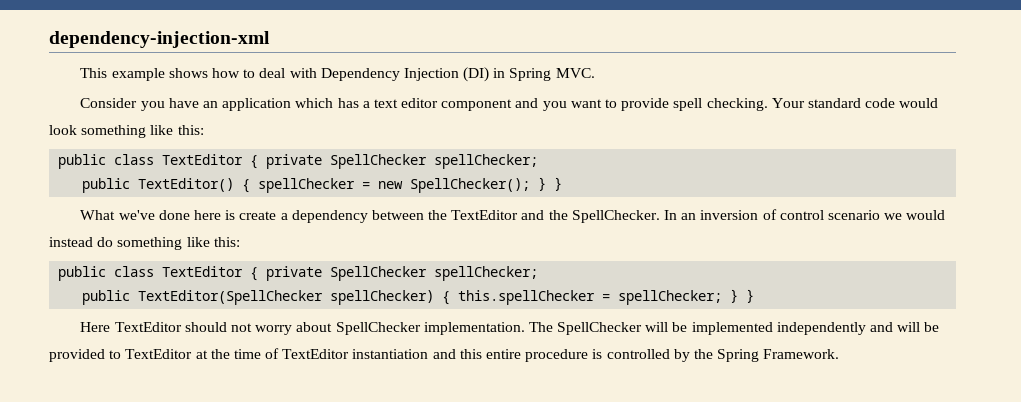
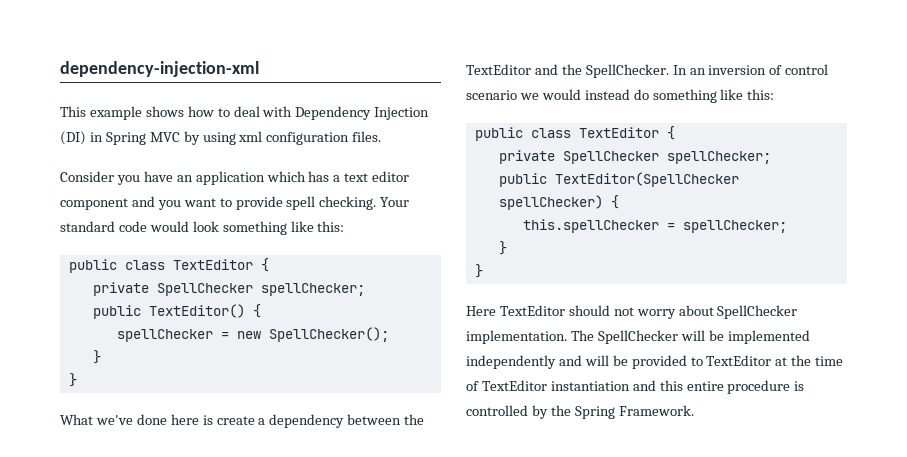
[555,68,595,78] MVC. -> [149,131,382,145] MVC by using xml configuration files.
(259, 162) none -> (269, 265) //
(251, 186) none -> (261, 311) //
[538,177,547,191] } -> [92,350,101,364] // } //
(259, 274) none -> (675, 133) //
(451, 298) none -> (619, 202) //
[730,289,739,303] } -> [498,241,507,255] // } //

